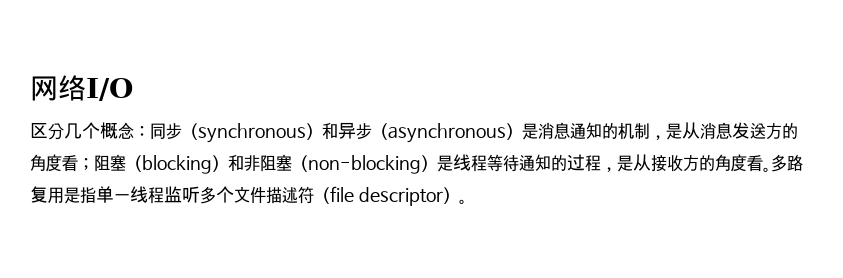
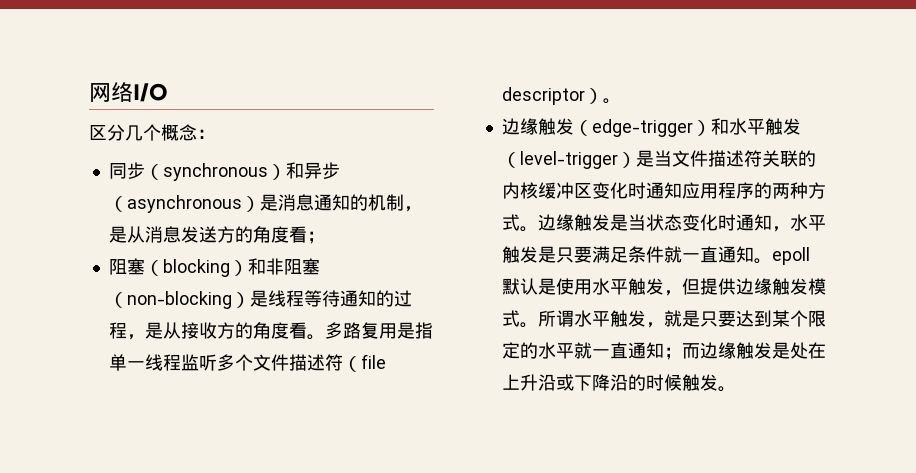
(150, 131) none -> (215, 134) //
(94, 163) none -> (325, 237) //
(467, 201) none -> [501,118,801,137] [501,150,816,169] [501,182,826,199] [501,214,826,232] [501,246,810,265] [501,278,826,296] [501,310,826,328] [501,342,826,360] [501,374,736,392] // 边缘触发（edge-trigger）和水平触发（level-trigger）是当文件描述符关联的内核缓冲区变化时通知应用程序的两种方式。边缘触发是当状态变化时通知，水平触发是只要满足条件就一直通知。epoll默认是使用水平触发，但提供边缘触发模式。所谓水平触发，就是只要达到某个限定的水平就一直通知；而边缘触发是处在上升沿或下降沿的时候触发。

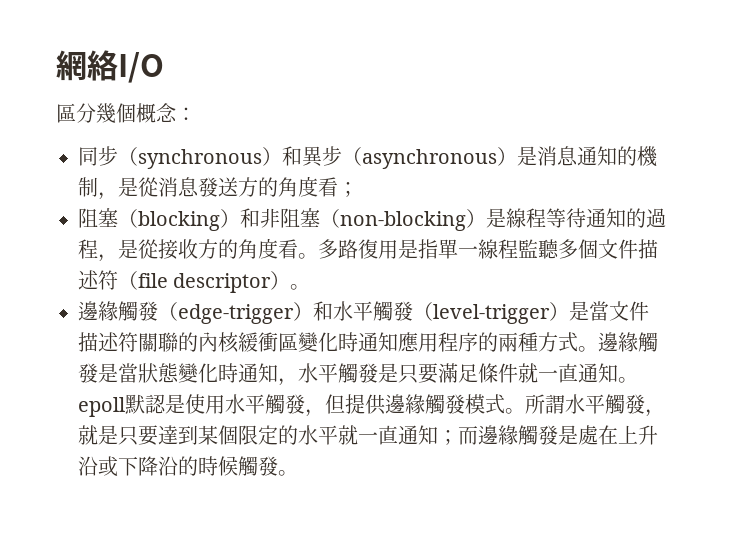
[89,82,133,102] 网络 -> [56,50,118,81] 網絡
[89,124,161,141] 区分几个 -> [56,103,136,123] 區分幾個
[303,162,322,179] 异 -> [302,146,323,167] 異
[367,194,422,212] [108,226,199,243] 机制，是从消息发 -> [637,146,658,167] [78,177,218,200] 機制，是從消息發
[267,290,286,307] 线 -> [506,208,526,228] 線
[393,290,412,307] [108,322,181,340] 过程，是从 -> [646,208,666,228] [78,239,159,262] 過程，是從
[360,322,433,339] [108,354,253,371] 复用是指单一线程监听多个 -> [358,239,598,259] 復用是指單一線程監聽多個
[501,118,574,135] 边缘触发 -> [78,301,158,321] 邊緣觸發
[764,118,801,135] 触发 -> [373,301,413,321] 觸發
[653,150,816,167] [501,182,826,199] [501,214,826,232] [501,246,646,263] 当文件描述符关联的内核缓冲区变化时通知应用程序的两种方式。边缘触发是当状态变化时通知，水平触发是只要满足条 -> [589,301,649,321] [78,332,658,353] [78,363,498,386] 當文件描述符關聯的內核緩衝區變化時通知應用程序的兩種方式。邊緣觸發是當狀態變化時通知，水平觸發是只要滿足條
[519,278,538,295] 认 -> [145,394,166,414] 認
[627,278,664,295] 触发 -> [265,394,305,414] 觸發
[735,278,826,295] [501,310,646,328] 边缘触发模式。所谓水平触发 -> [385,394,645,414] 邊緣觸發模式。所謂水平觸發
[735,310,808,327] 达到某个 -> [158,425,238,445] 達到某個
[699,342,808,359] 边缘触发是处 -> [478,425,598,445] 邊緣觸發是處
[645,374,718,391] 时候触发 -> [198,456,278,476] 時候觸發

